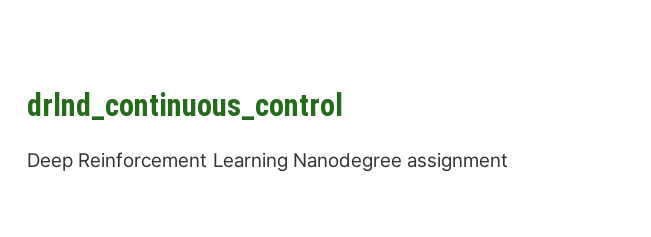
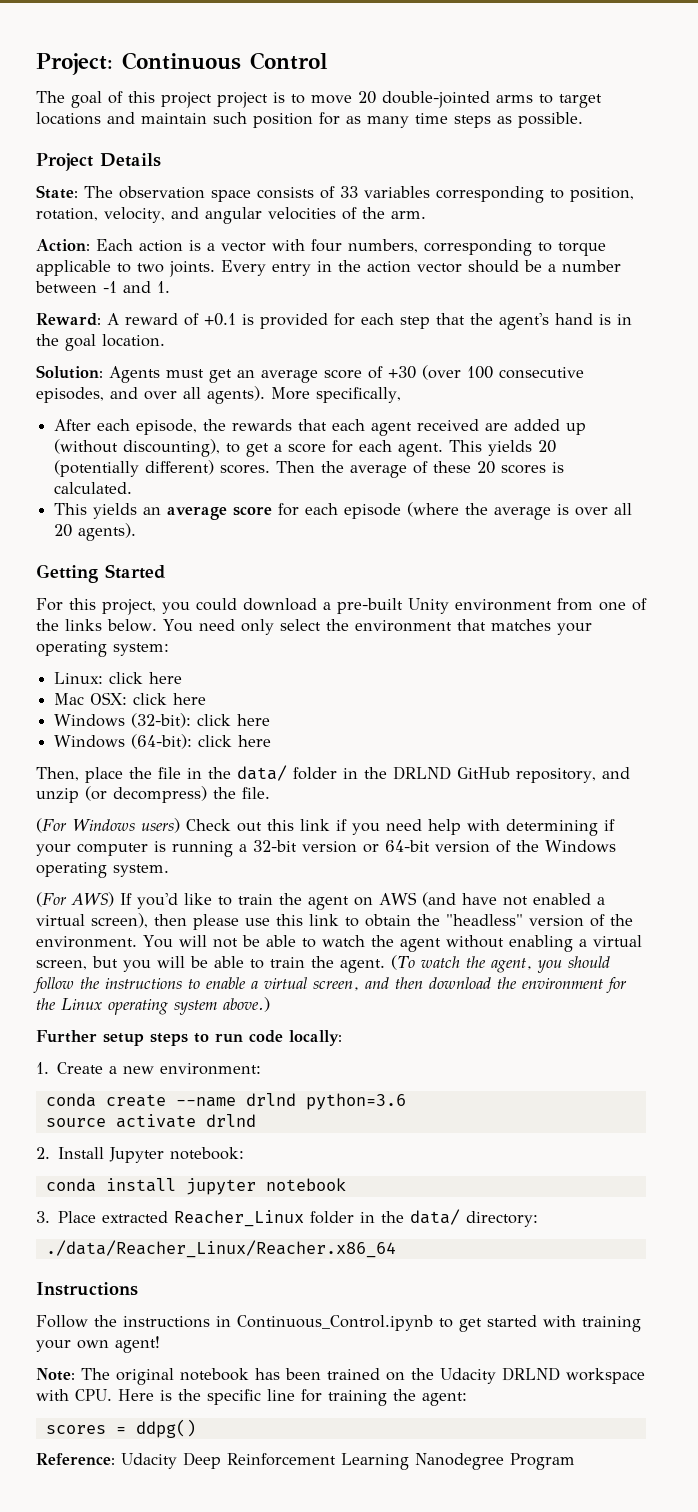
[27,92,343,120] drlnd_continuous_control // -> [36,52,328,75] [36,91,602,108] [36,112,583,128] [36,153,161,171] [36,185,634,203] [36,207,426,224] [36,239,606,256] [36,260,621,277] [35,281,170,293] [36,313,632,330] [36,334,165,351] [36,365,584,383] [36,386,401,404] [54,419,587,436] [54,439,557,457] [54,460,565,478] [54,482,133,494] [54,502,633,520] [54,523,137,541] [36,564,166,583] [36,598,647,615] [36,619,592,635] [36,641,169,657] [54,672,183,684] [54,692,207,705] [54,713,271,728] [54,734,272,749] [36,765,630,783] [36,786,270,803] [36,818,615,836] [36,840,616,857] [36,862,169,878] [36,892,605,910] [36,913,633,930] [36,935,642,952] [36,955,610,973] [33,977,627,994] [36,997,270,1015] [36,1030,342,1046] [36,1062,262,1075] [45,1093,406,1110] [45,1114,256,1128] [36,1147,245,1163] [45,1178,346,1195] [36,1209,539,1227] [45,1240,396,1258] [36,1282,138,1296] [36,1315,641,1332] [36,1336,160,1353] [36,1367,645,1385] [36,1389,467,1406] [45,1419,196,1438] [36,1453,177,1469] Project: Continuous Control // The goal of this project project is to move 20 double-jointed arms to target locations and maintain such position for as many time steps as possible. // Project Details // State: The observation space consists of 33 variables corresponding to position, rotation, velocity, and angular velocities of the arm. // Action: Each action is a vector with four numbers, corresponding to torque applicable to two joints. Every entry in the action vector should be a number between -1 and 1. // Reward: A reward of +0.1 is provided for each step that the agent's hand is in the goal location. // Solution: Agents must get an average score of +30 (over 100 consecutive episodes, and over all agents). More specifically, // After each episode, the rewards that each agent received are added up (without discounting), to get a score for each agent. This yields 20 (potentially different) scores. Then the average of these 20 scores is calculated. // This yields an average score for each episode (where the average is over all 20 agents). // Getting Started // For this project, you could download a pre-built Unity environment from one of the links below. You need only select the environment that matches your operating system: // Linux: click here // Mac OSX: click here // Windows (32-bit): click here // Windows (64-bit): click here // Then, place the file in the data/ folder in the DRLND GitHub repository, and unzip (or decompress) the file. // (For Windows users) Check out this link if you need help with determining if your computer is running a 32-bit version or 64-bit version of the Windows operating system. // (For AWS) If you'd like to train the agent on AWS (and have not enabled a virtual screen), then please use this link to obtain the "headless" version of the environment. You will not be able to watch the agent without enabling a virtual screen, but you will be able to train the agent. (To watch the agent, you should follow the instructions to enable a virtual screen, and then download the environment for the Linux operating system above.) // Further setup steps to run code locally: // 1. Create a new environment: // conda create --name drlnd python=3.6 // source activate drlnd // 2. Install Jupyter notebook: // conda install jupyter notebook // 3. Place extracted Reacher_Linux folder in the data/ directory: // ./data/Reacher_Linux/Reacher.x86_64 // Instructions // Follow the instructions in Continuous_Control.ipynb to get started with training your own agent! // Note: The original notebook has been trained on the Udacity DRLND workspace with CPU. Here is the specific line for training the agent: // scores = ddpg() // Reference: Udacity
[407,152,509,172] assignment -> [510,1453,575,1470] Program

